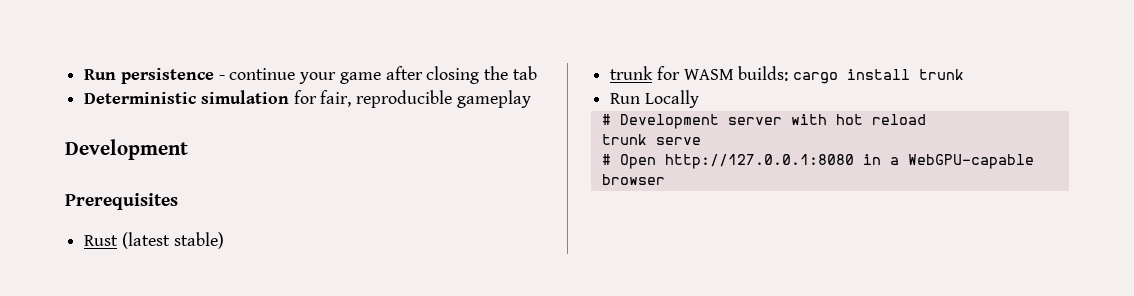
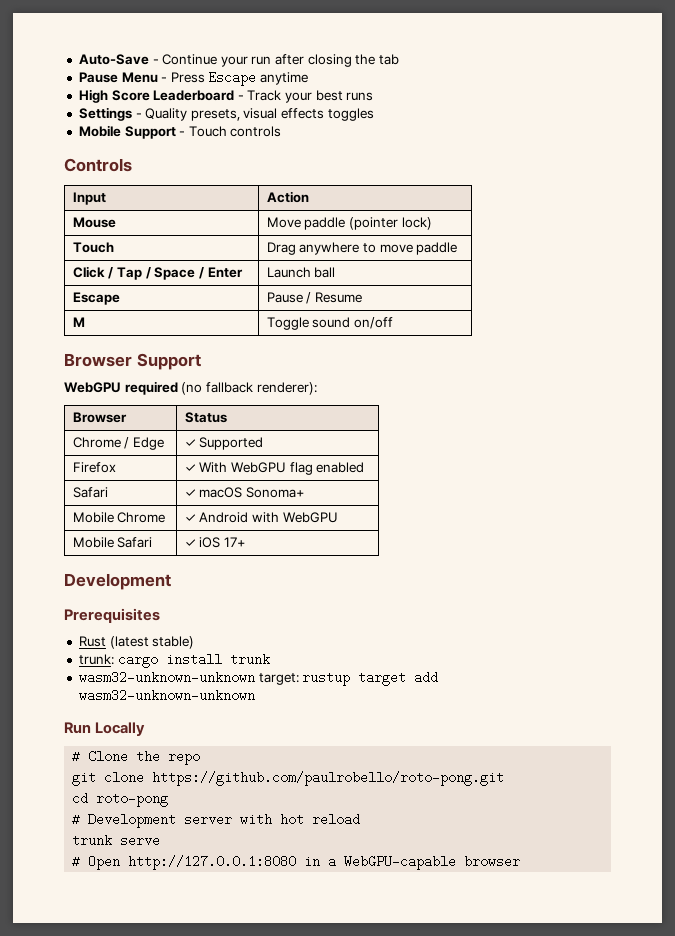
[84,66,537,84] [84,90,531,108] Run persistence - continue your game after closing the tab // Deterministic simulation for fair, reproducible gameplay -> [78,54,400,67] [78,71,309,86] [78,89,374,103] [78,107,374,121] [78,125,282,139] [64,158,132,172] [72,192,106,205] [266,191,309,203] [72,217,116,228] [266,217,432,230] [72,242,114,253] [266,242,458,255] [72,266,243,280] [266,267,336,278] [72,292,120,305] [266,292,363,304] [72,317,85,327] [266,317,394,330] [64,353,201,370] [64,381,317,395] [72,412,127,423] [184,412,227,423] [72,437,165,450] [184,437,264,450] [72,462,116,473] [184,462,365,475] [72,487,108,498] [184,487,305,498] [72,512,166,523] [184,512,338,523] [72,537,153,548] [184,537,246,548] Auto-Save - Continue your run after closing the tab // Pause Menu - Press Escape anytime // High Score Leaderboard - Track your best runs // Settings - Quality presets, visual effects toggles // Mobile Support - Touch controls // Controls // Input | Action // Mouse | Move paddle (pointer lock) // Touch | Drag anywhere to move paddle // Click / Tap / Space / Enter | Launch ball // Escape | Pause / Resume // M | Toggle sound on/off // Browser Support // WebGPU required (no fallback renderer): // Browser | Status // Chrome / Edge | ✓ Supported // Firefox | ✓ With WebGPU flag enabled // Safari | ✓ macOS Sonoma+ // Mobile Chrome | ✓ Android with WebGPU // Mobile Safari | ✓ iOS 17+
[610,66,789,81] trunk for WASM builds: -> [78,654,114,665] trunk:
[610,90,699,108] Run Locally -> [78,671,439,686] [78,689,255,702] [64,722,146,736] [72,750,201,765] [72,771,505,786] [72,792,169,807] wasm32-unknown-unknown target: rustup target add wasm32-unknown-unknown // Run Locally // # Clone the repo // git clone https://github.com/paulrobello/roto-pong.git // cd roto-pong

